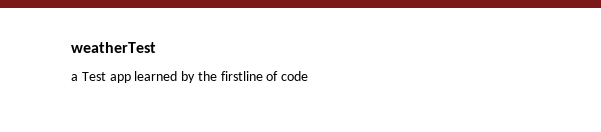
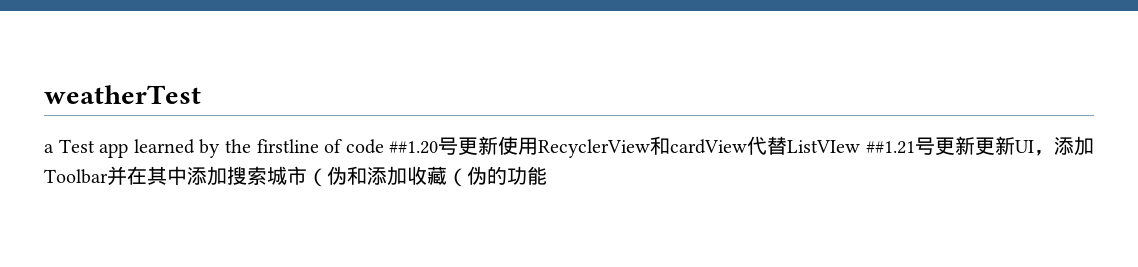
(309, 76) none -> [389,136,1094,158] [44,166,547,187] ##1.20号更新使用RecyclerView和cardView代替ListVIew ##1.21号更新更新UI，添加Toolbar并在其中添加搜索城市（伪和添加收藏（伪的功能

